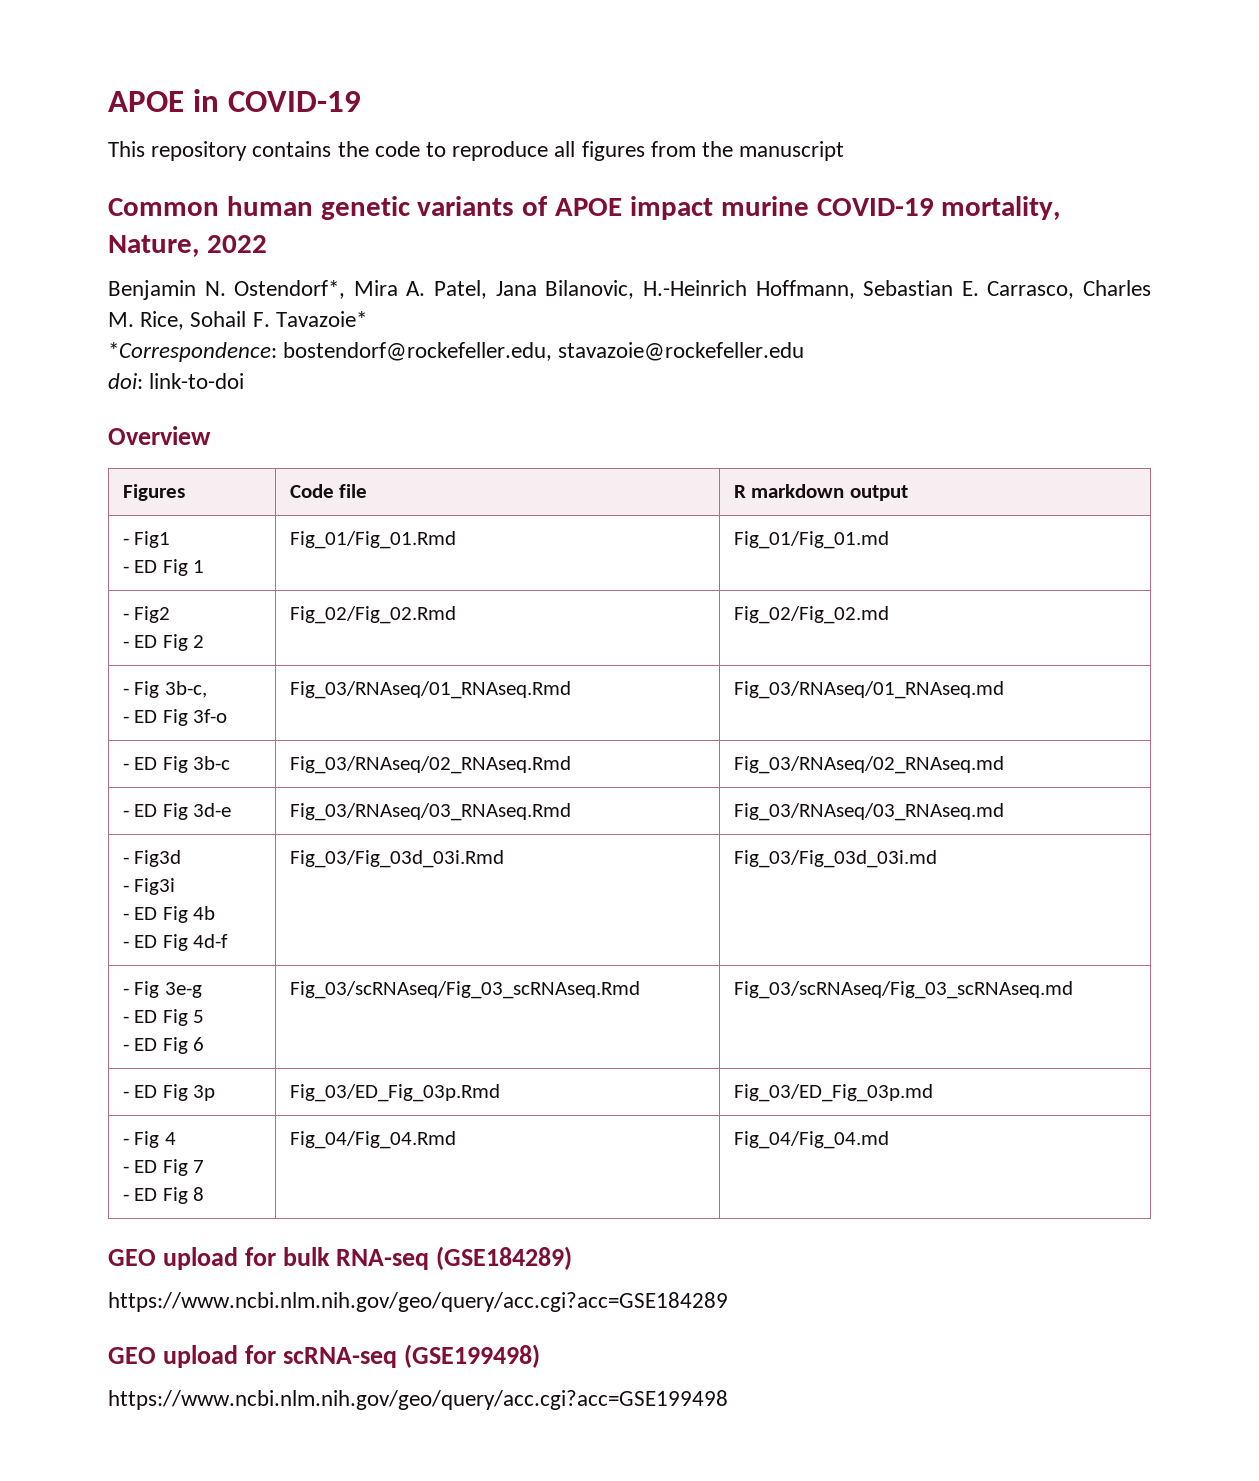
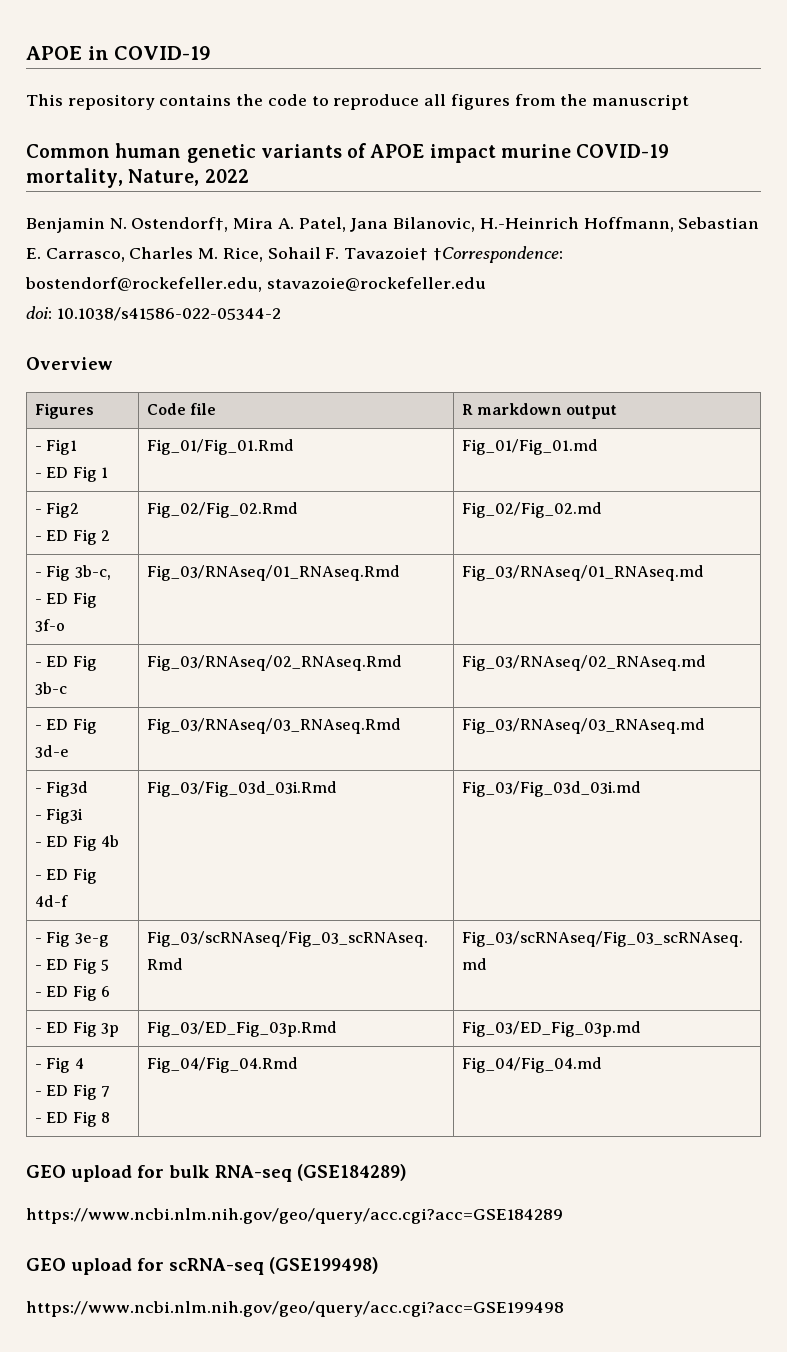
[234,280,346,299] Ostendorf*, -> [131,217,229,232] Ostendorf†,
[275,311,367,327] [108,342,277,362] Tavazoie* // *Correspondence: -> [344,246,563,263] Tavazoie† †Correspondence:
[149,373,245,389] link-to-doi -> [56,307,281,321] 10.1038/s41586-022-05344-2

